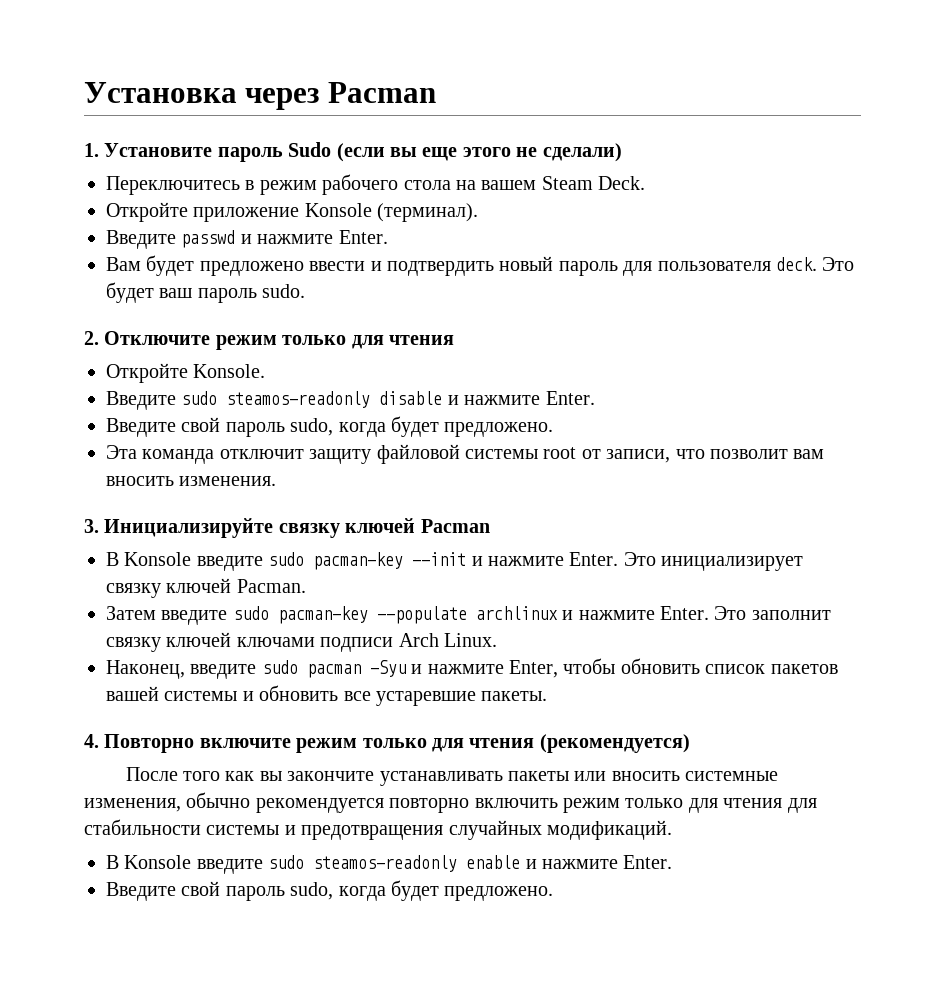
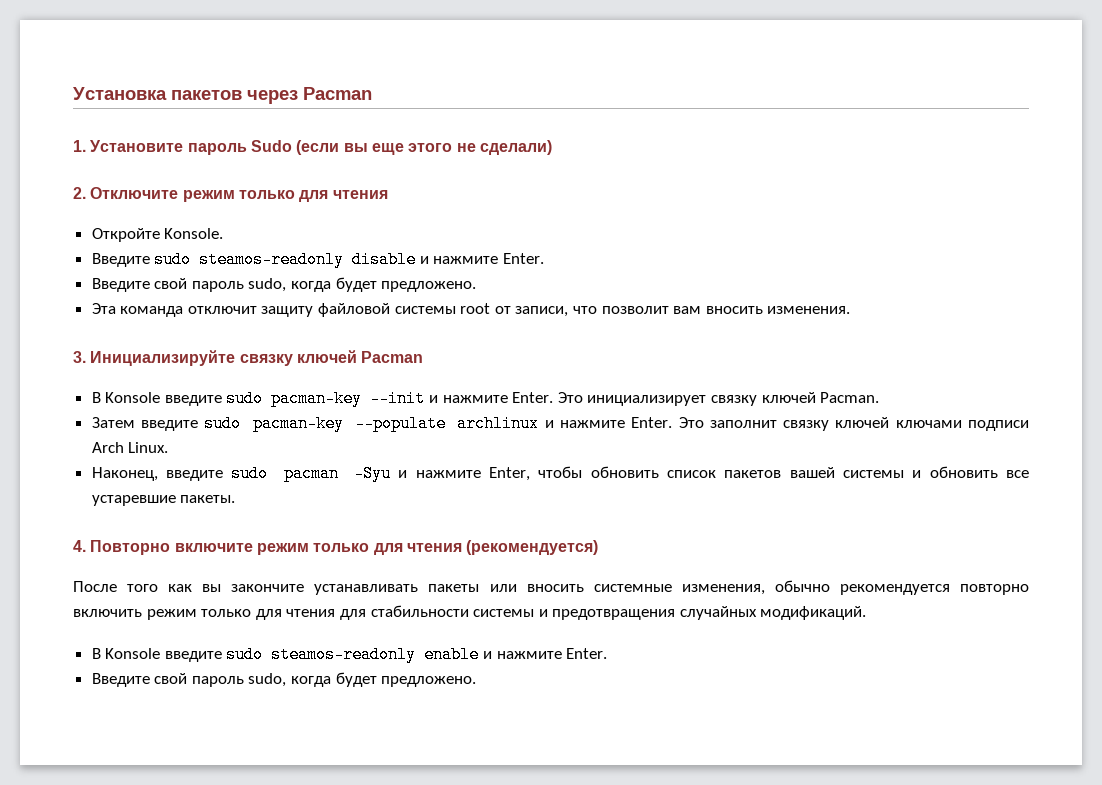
(237, 92) none -> [171,90,242,100] пакетов
[106,174,646,195] [106,202,479,222] [106,230,388,249] [106,255,855,276] [106,282,306,303] // Переключитесь в режим рабочего стола на вашем Steam Deck. // Откройте приложение Konsole (терминал). // Введите passwd и нажмите Enter. // Вам будет предложено ввести и подтвердить новый пароль для пользователя deck. Это будет ваш пароль sudo. -> (552, 147) none

